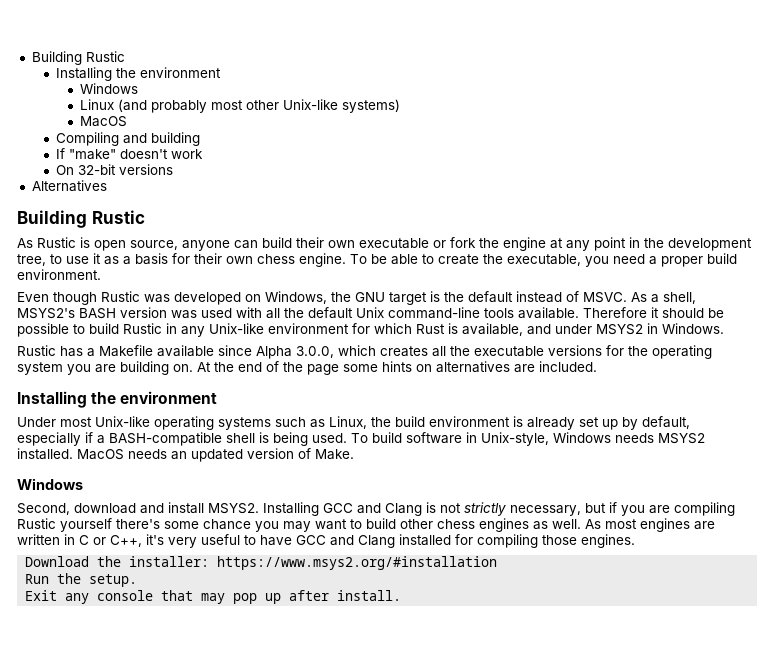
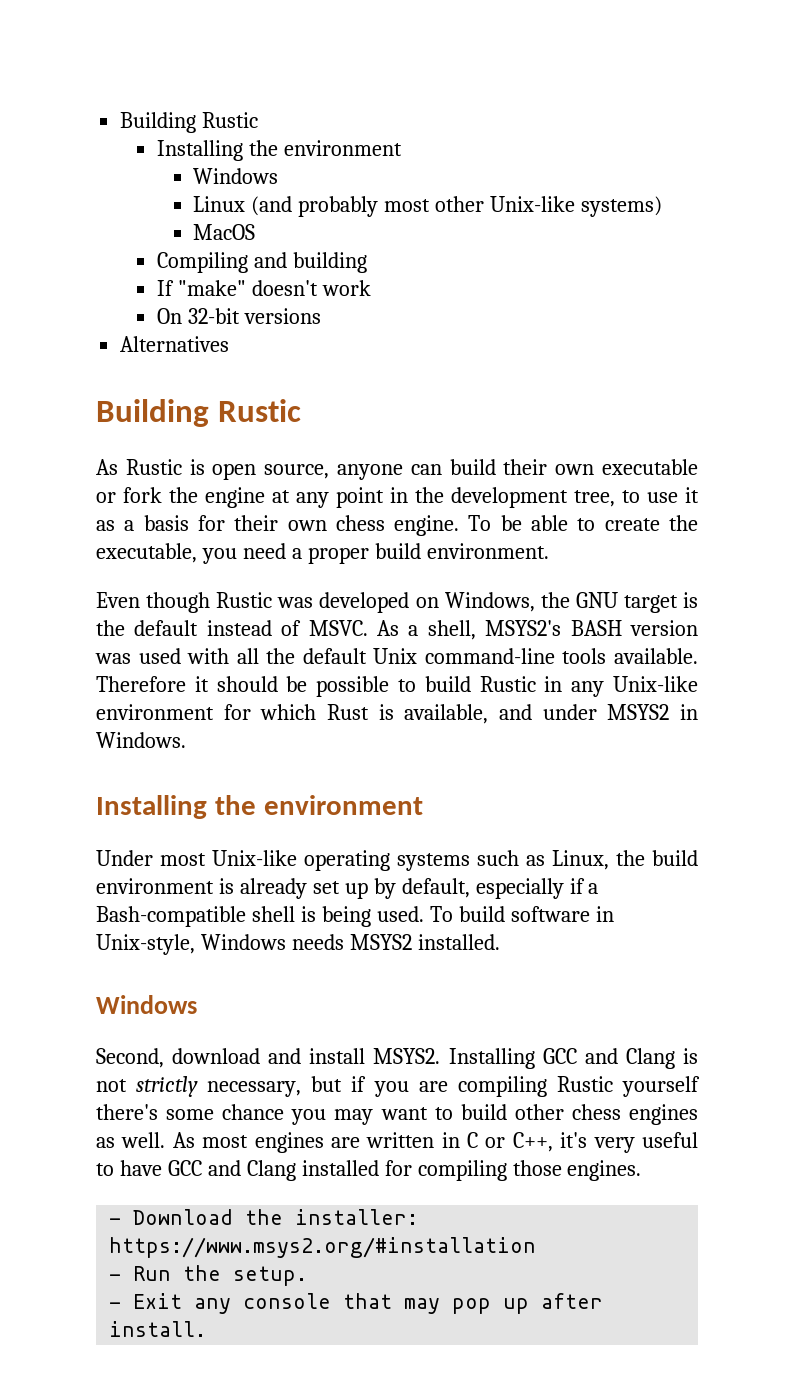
[17,345,712,359] [17,361,597,375] // Rustic has a Makefile available since Alpha 3.0.0, which creates all the executable versions for the operating system you are building on. At the end of the page some hints on alternatives are included. -> (186, 740) none
[109,432,222,446] BASH-compatible -> [96,906,246,927] Bash-compatible
[77,448,354,462] MacOS needs an updated version of Make. -> (500, 942) none
(635, 541) none -> [109,1218,122,1225] -
(498, 563) none -> [109,1274,122,1281] -
(138, 580) none -> [109,1302,122,1309] -

